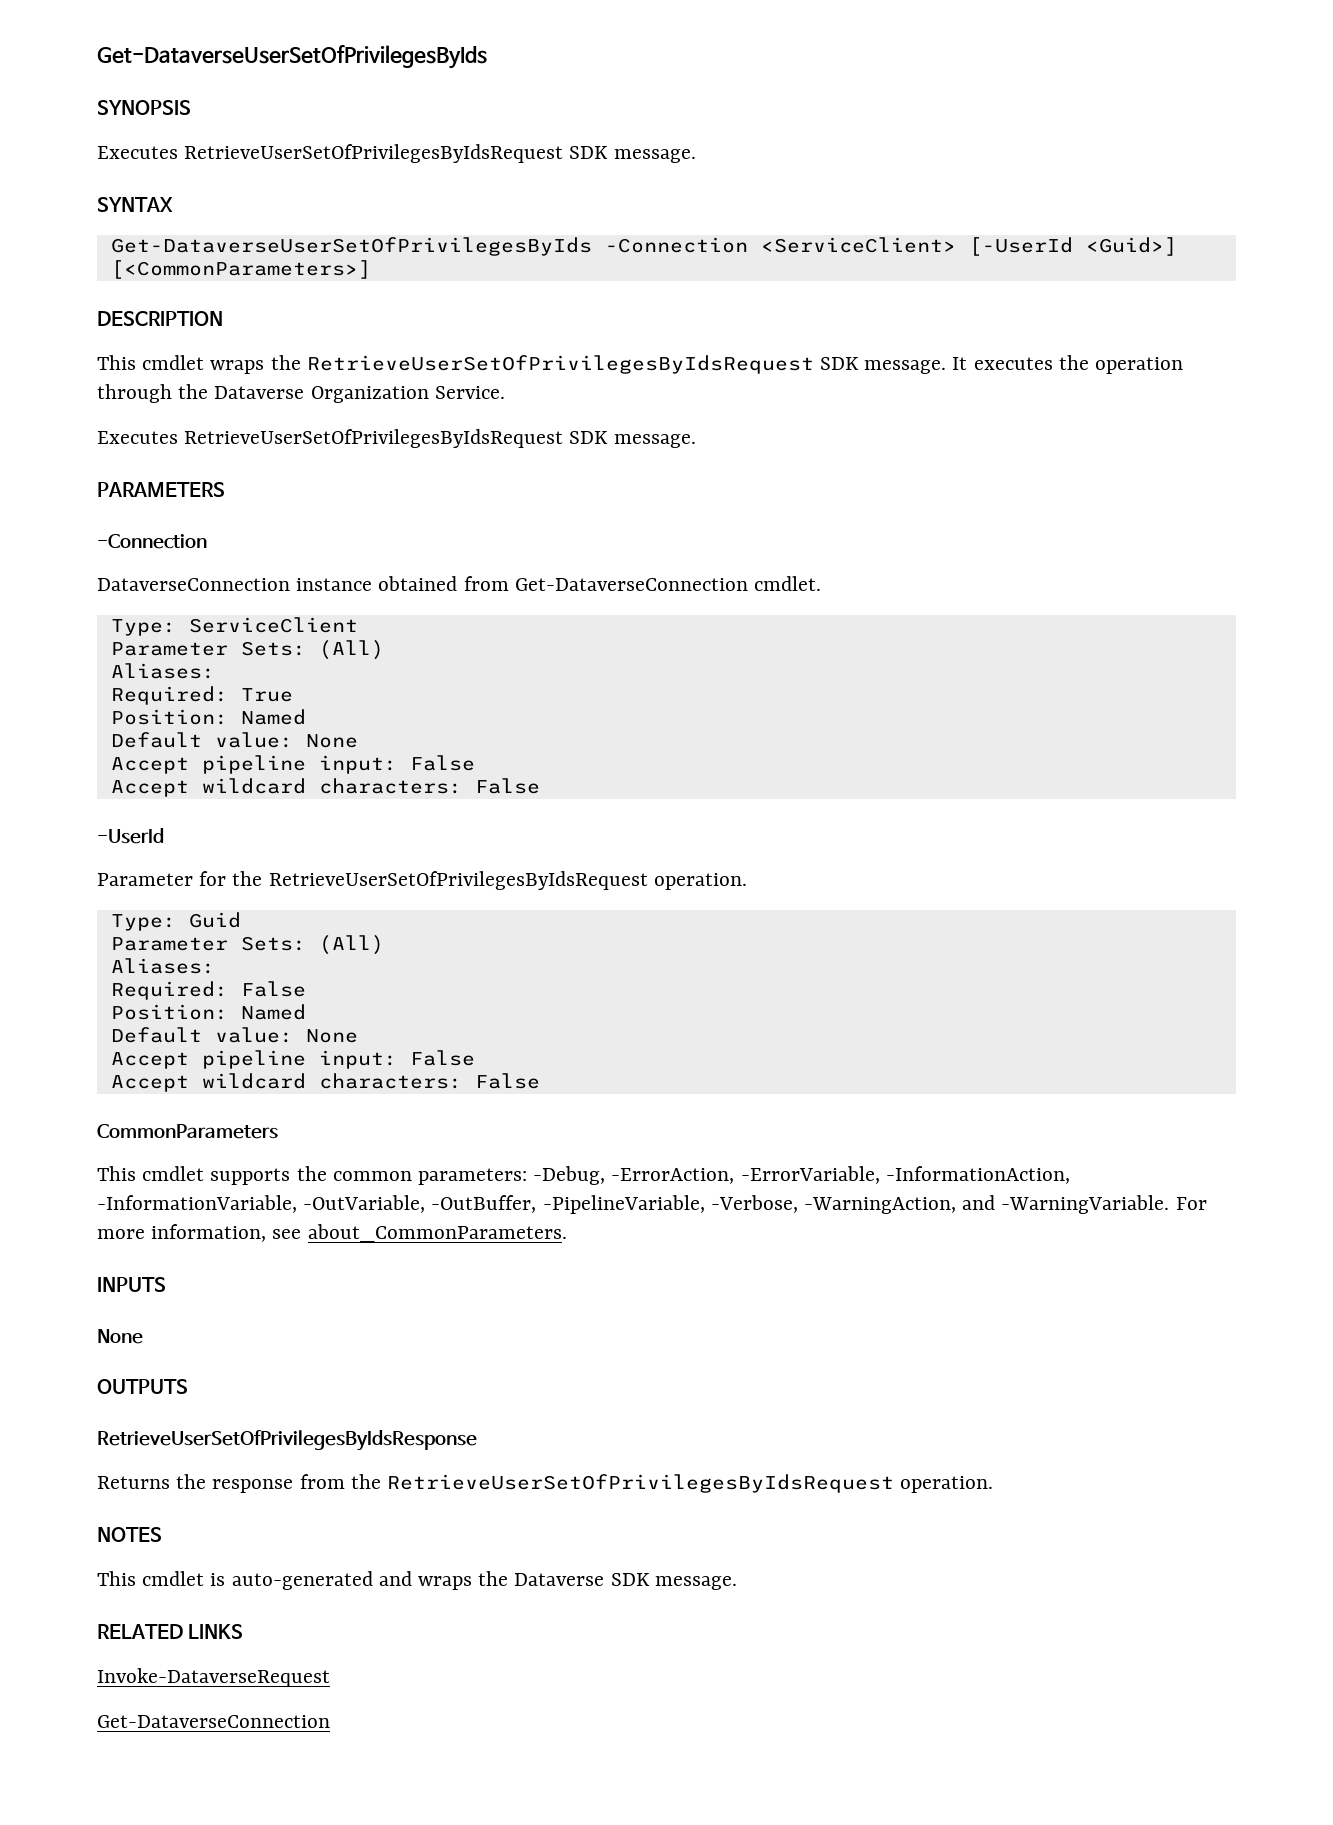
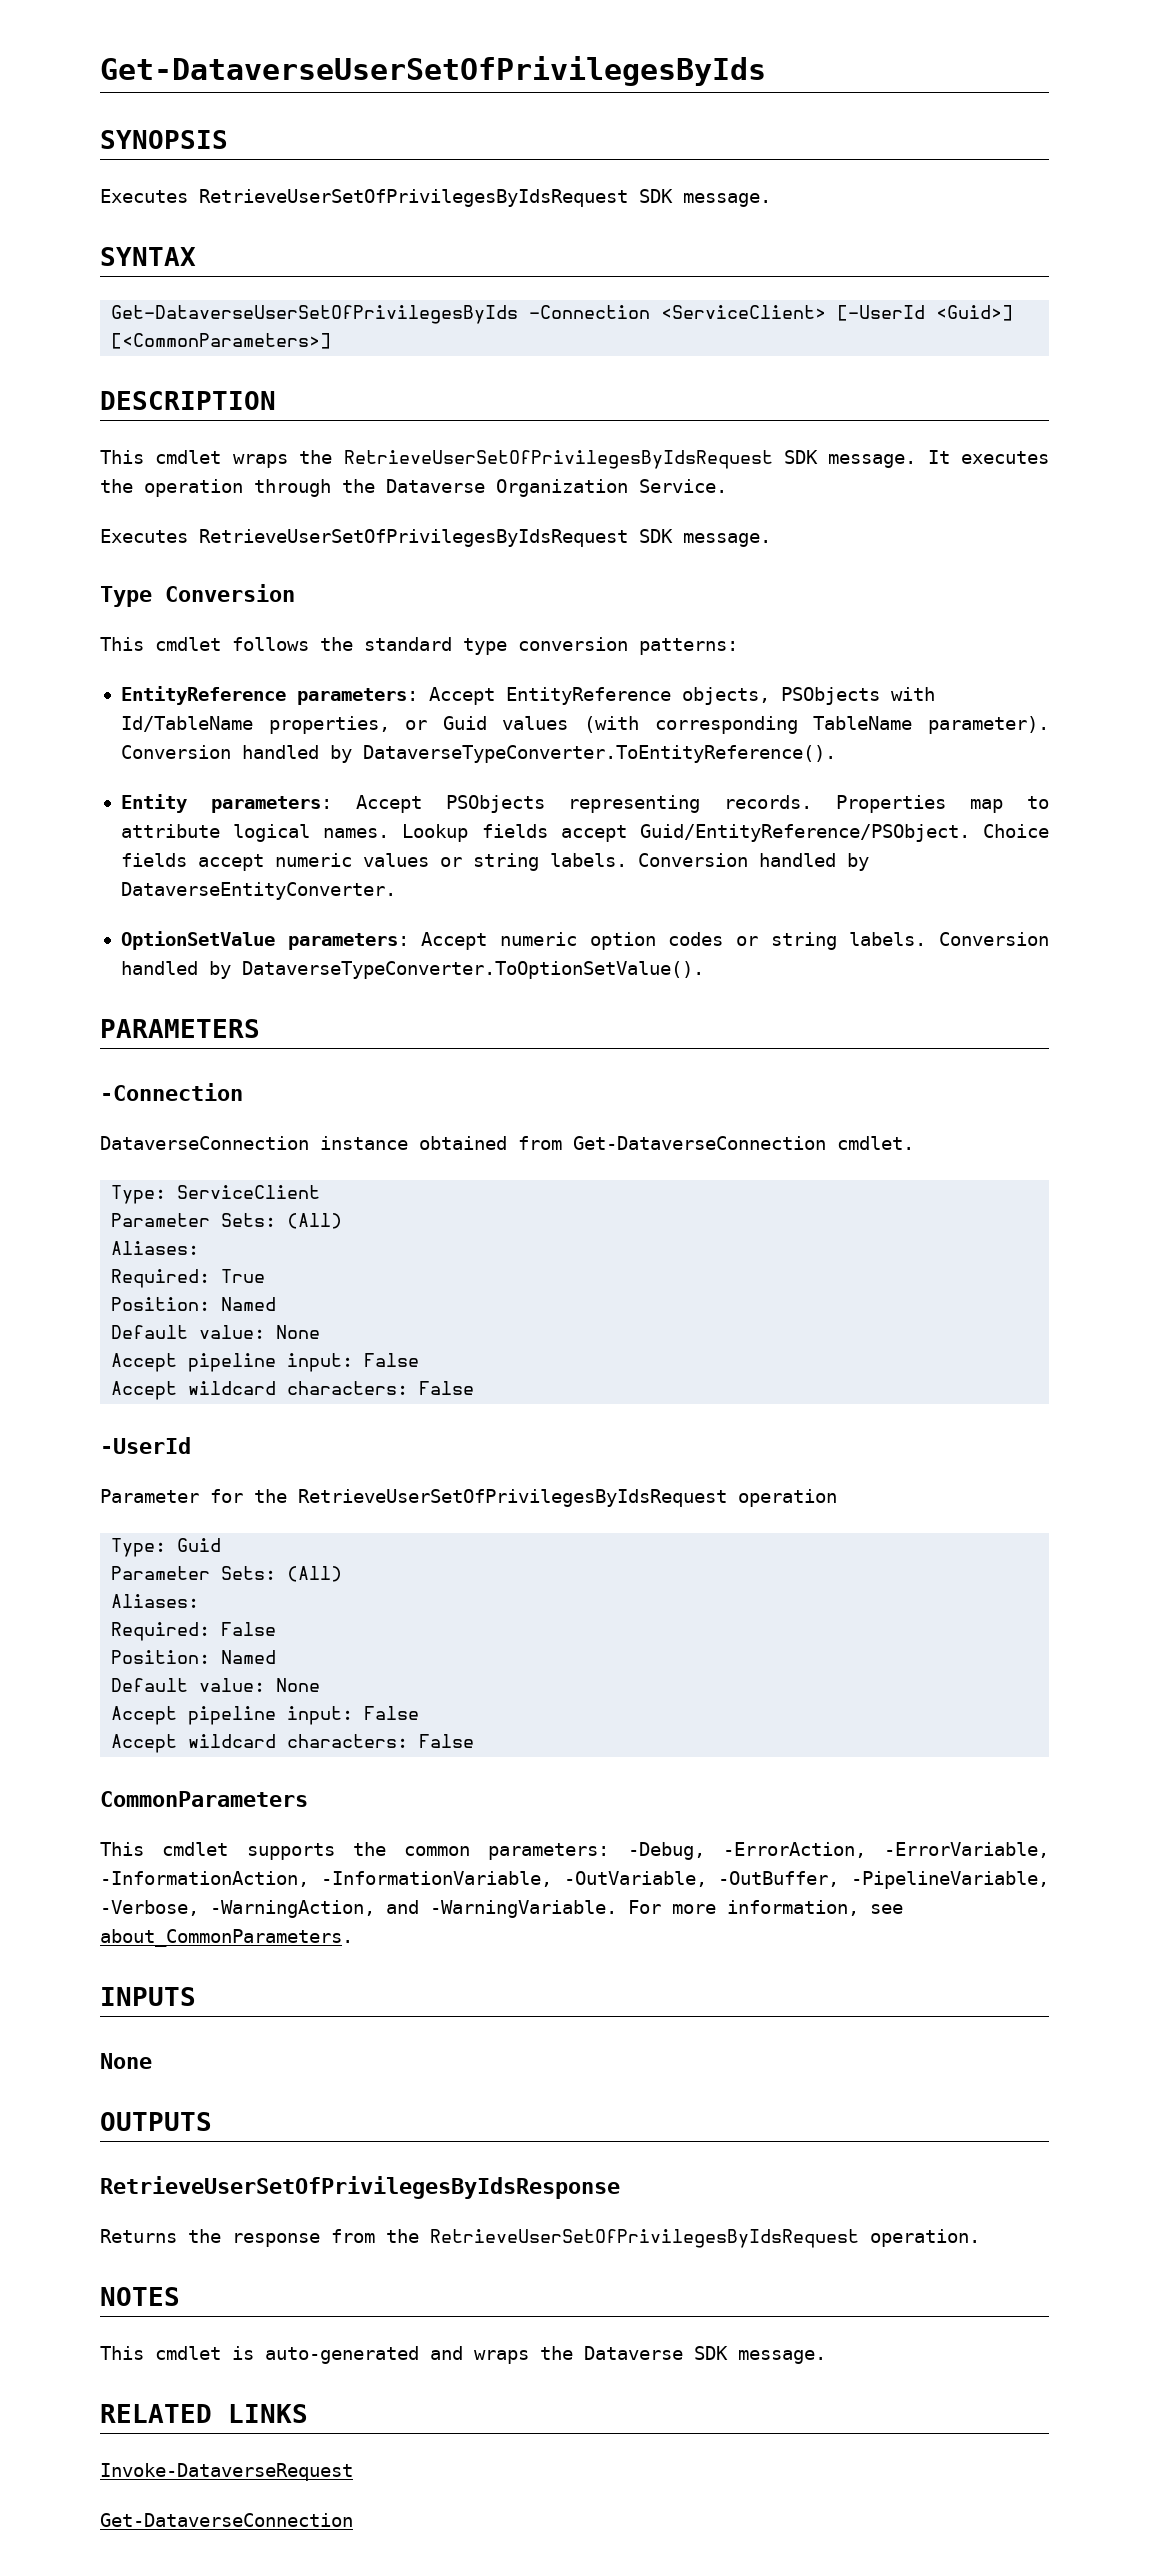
(696, 441) none -> [100,584,295,607] [100,637,738,655] [120,686,935,705] [120,716,1049,734] [120,745,836,763] [120,794,1050,813] [120,824,1049,842] [120,853,869,871] [120,882,396,900] [120,931,1050,950] [120,961,704,979] // Type Conversion // This cmdlet follows the standard type conversion patterns: // EntityReference parameters: Accept EntityReference objects, PSObjects with Id/TableName properties, or Guid values (with corresponding TableName parameter). Conversion handled by DataverseTypeConverter.ToEntityReference(). // Entity parameters: Accept PSObjects representing records. Properties map to attribute logical names. Lookup fields accept Guid/EntityReference/PSObject. Choice fields accept numeric values or string labels. Conversion handled by DataverseEntityConverter. // OptionSetValue parameters: Accept numeric option codes or string labels. Conversion handled by DataverseTypeConverter.ToOptionSetValue().
[653,873,747,890] operation. -> [738,1489,837,1507] operation

